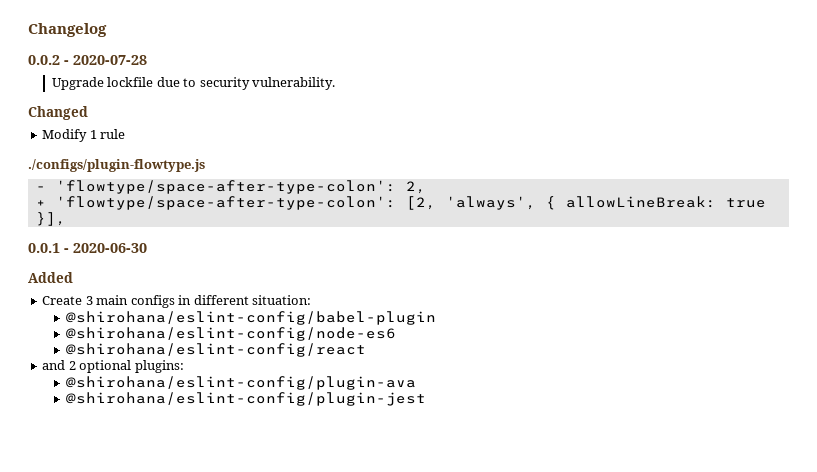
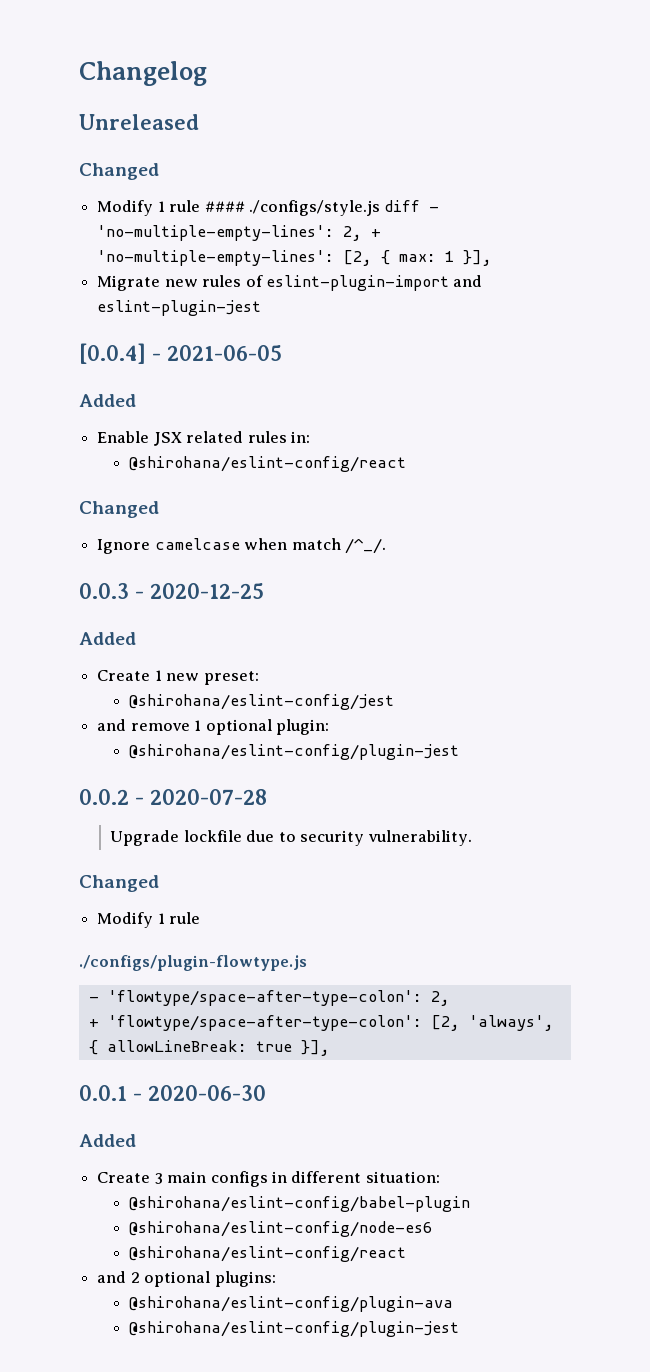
(107, 30) none -> [79,114,199,130] [79,163,159,180] [97,200,440,216] [97,225,382,241] [97,250,493,266] [97,275,483,291] [97,300,262,316] [79,343,282,364] [79,394,136,407] [97,431,310,446] [128,456,406,472] [79,501,159,518] [97,538,386,554] [79,583,264,599] [79,632,136,645] [97,670,259,685] [128,694,394,710] [97,719,329,735] [128,744,459,760] // Unreleased // Changed // Modify 1 rule #### ./configs/style.js diff - 'no-multiple-empty-lines': 2, + 'no-multiple-empty-lines': [2, { max: 1 }], // Migrate new rules of eslint-plugin-import and eslint-plugin-jest // [0.0.4] - 2021-06-05 // Added // Enable JSX related rules in: // @shirohana/eslint-config/react // Changed // Ignore camelcase when match /^_/. // 0.0.3 - 2020-12-25 // Added // Create 1 new preset: // @shirohana/eslint-config/jest // and remove 1 optional plugin: // @shirohana/eslint-config/plugin-jest

